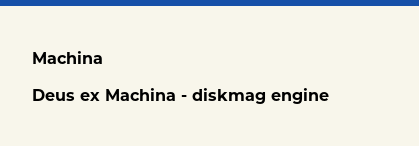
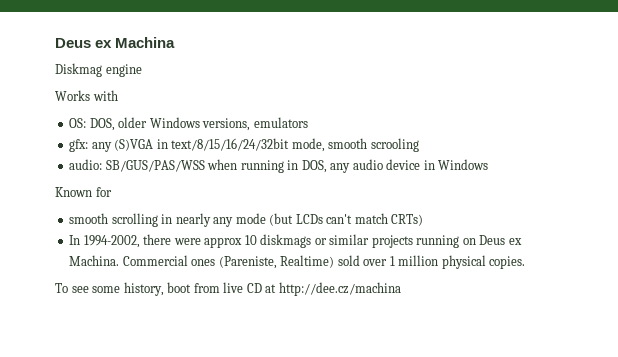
[32,51,103,64] Machina // -> (55, 43) none
[181,88,266,104] - diskmag -> [55,63,102,77] // Diskmag
(329, 96) none -> [55,90,118,101] [69,117,308,131] [69,138,419,152] [69,159,489,173] [55,187,112,197] [69,213,424,227] [69,234,522,248] [69,255,526,269] [55,282,401,296] // Works with // OS: DOS, older Windows versions, emulators // gfx: any (S)VGA in text/8/15/16/24/32bit mode, smooth scrooling // audio: SB/GUS/PAS/WSS when running in DOS, any audio device in Windows // Known for // smooth scrolling in nearly any mode (but LCDs can't match CRTs) // In 1994-2002, there were approx 10 diskmags or similar projects running on Deus ex Machina. Commercial ones (Pareniste, Realtime) sold over 1 million physical copies. // To see some history, boot from live CD at http://dee.cz/machina

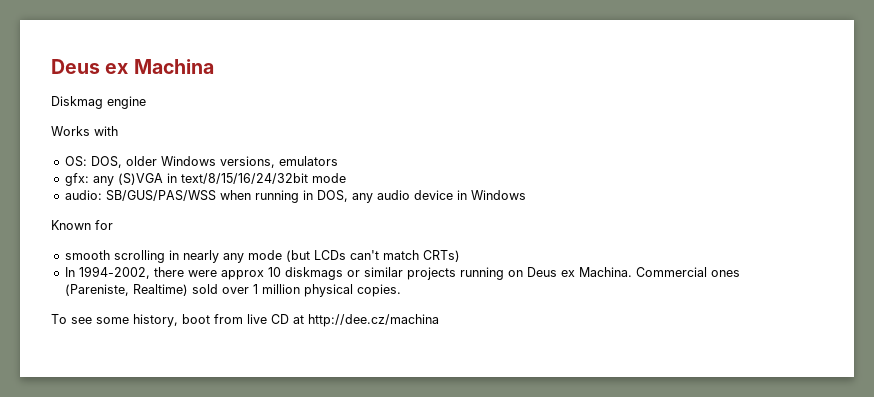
[291,138,419,152] mode, smooth scrooling -> [311,173,346,183] mode

